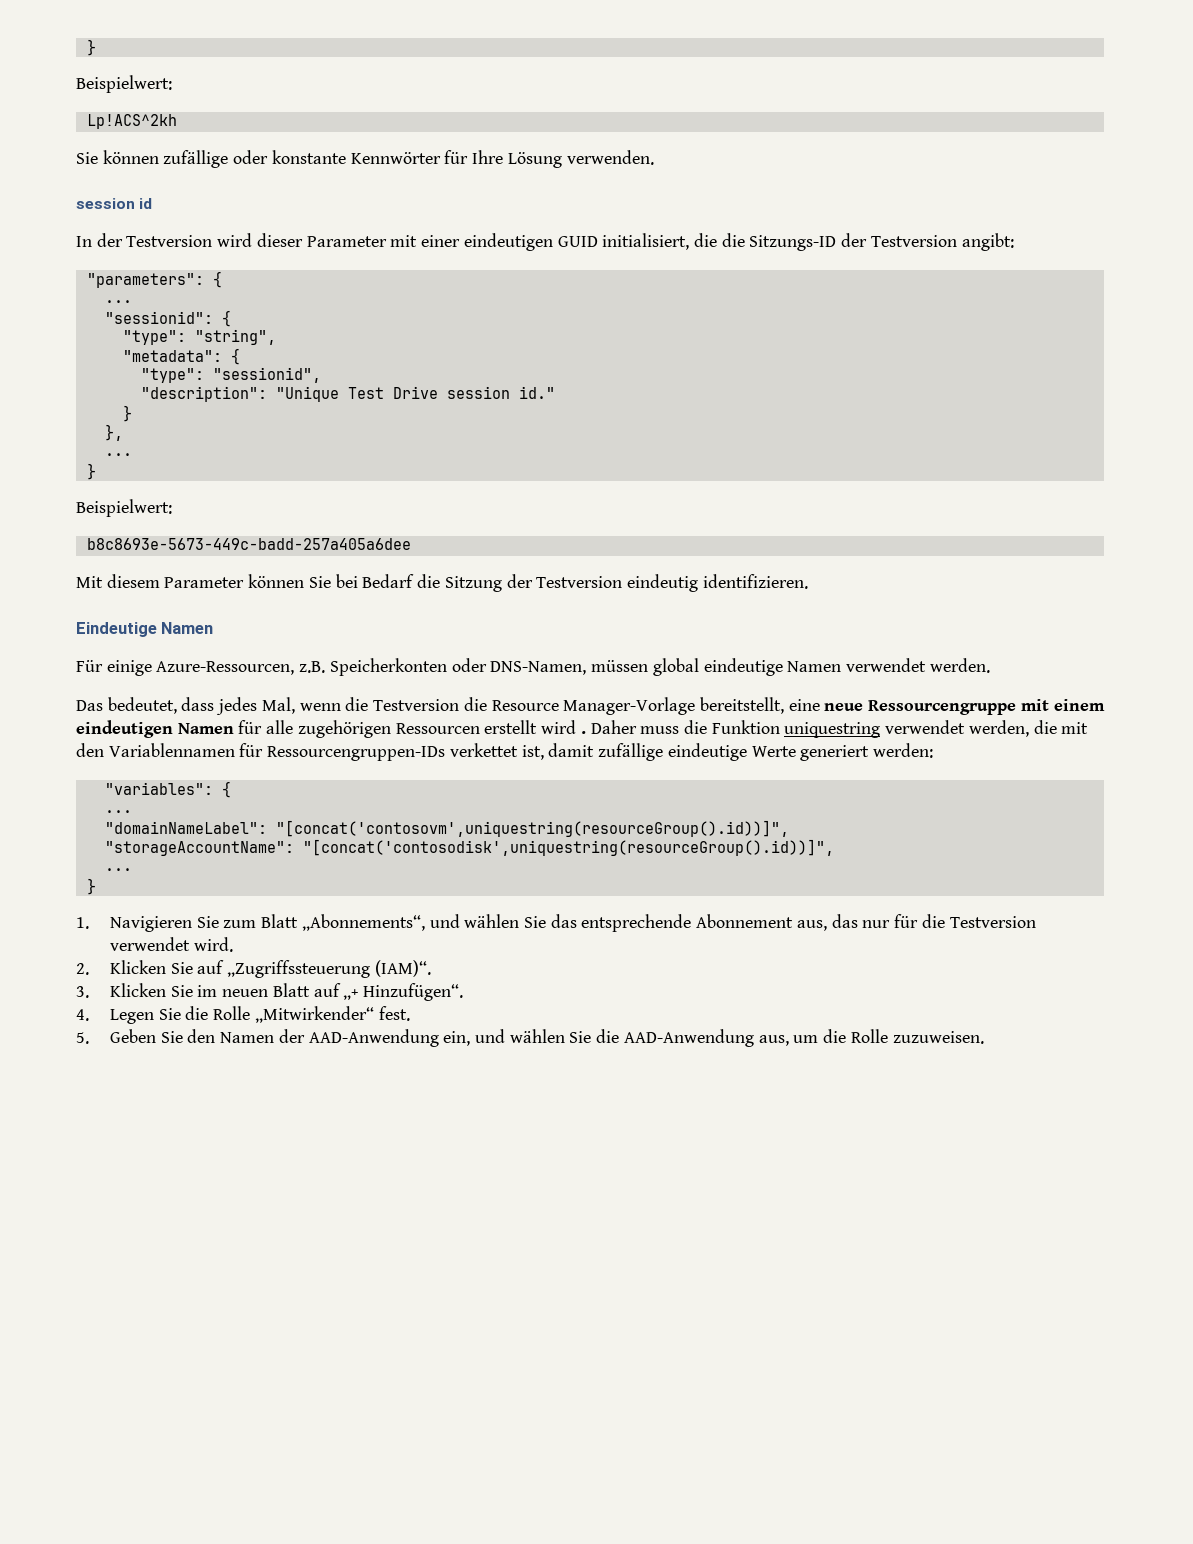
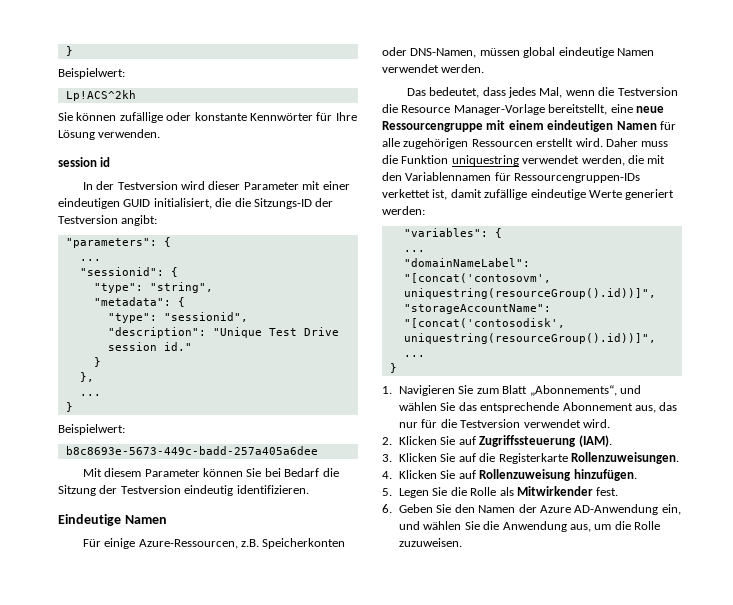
[541,720,586,734] wird . -> [575,138,603,147] wird.
[227,960,431,978] „Zugriffssteuerung (IAM)“. -> [479,435,612,447] Zugriffssteuerung (IAM).
[197,983,463,1001] [76,1009,89,1021] im neuen Blatt auf „+ Hinzufügen“. // 4. -> [458,452,679,464] [382,469,637,481] [382,488,392,496] auf die Registerkarte Rollenzuweisungen. // 4. Klicken Sie auf Rollenzuweisung hinzufügen. // 5.
[254,1006,374,1023] „Mitwirkender“ -> [499,486,593,496] als Mitwirkender
[76,1032,89,1044] 5. -> [382,504,392,513] 6.
[308,1029,439,1047] AAD-Anwendung -> [539,504,659,515] Azure AD-Anwendung
[623,1029,754,1047] AAD-Anwendung -> [502,521,567,532] Anwendung

